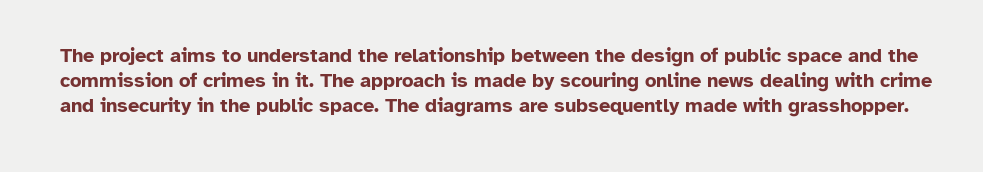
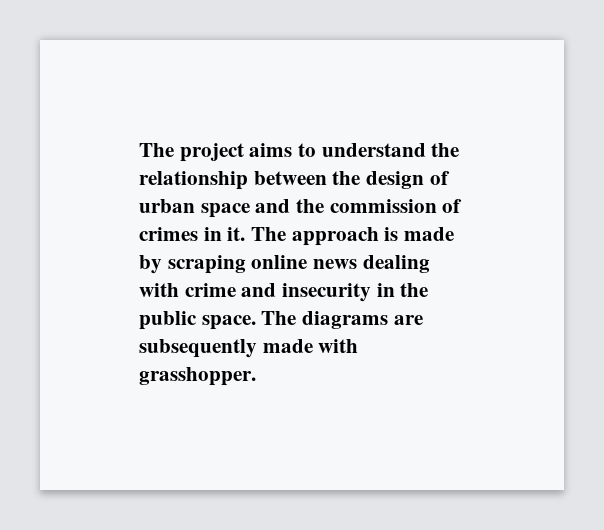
[724,47,782,65] public -> [139,199,195,213] urban
[560,72,639,92] scouring -> [167,255,246,274] scraping

